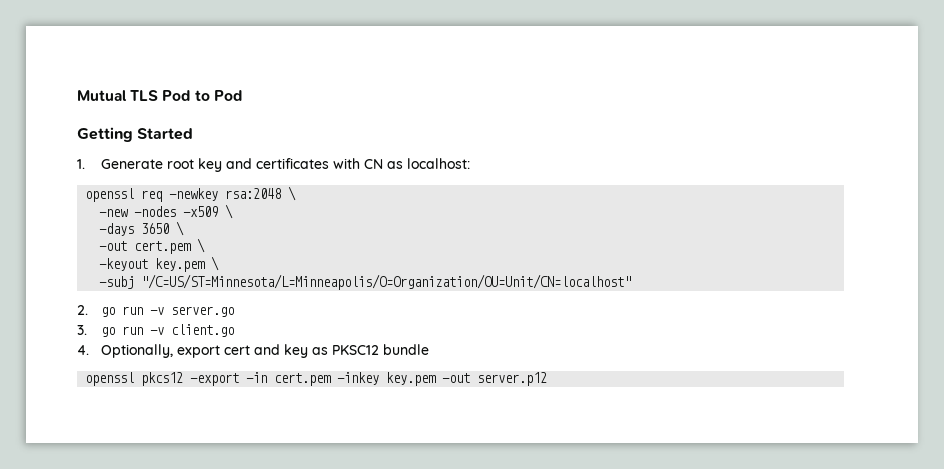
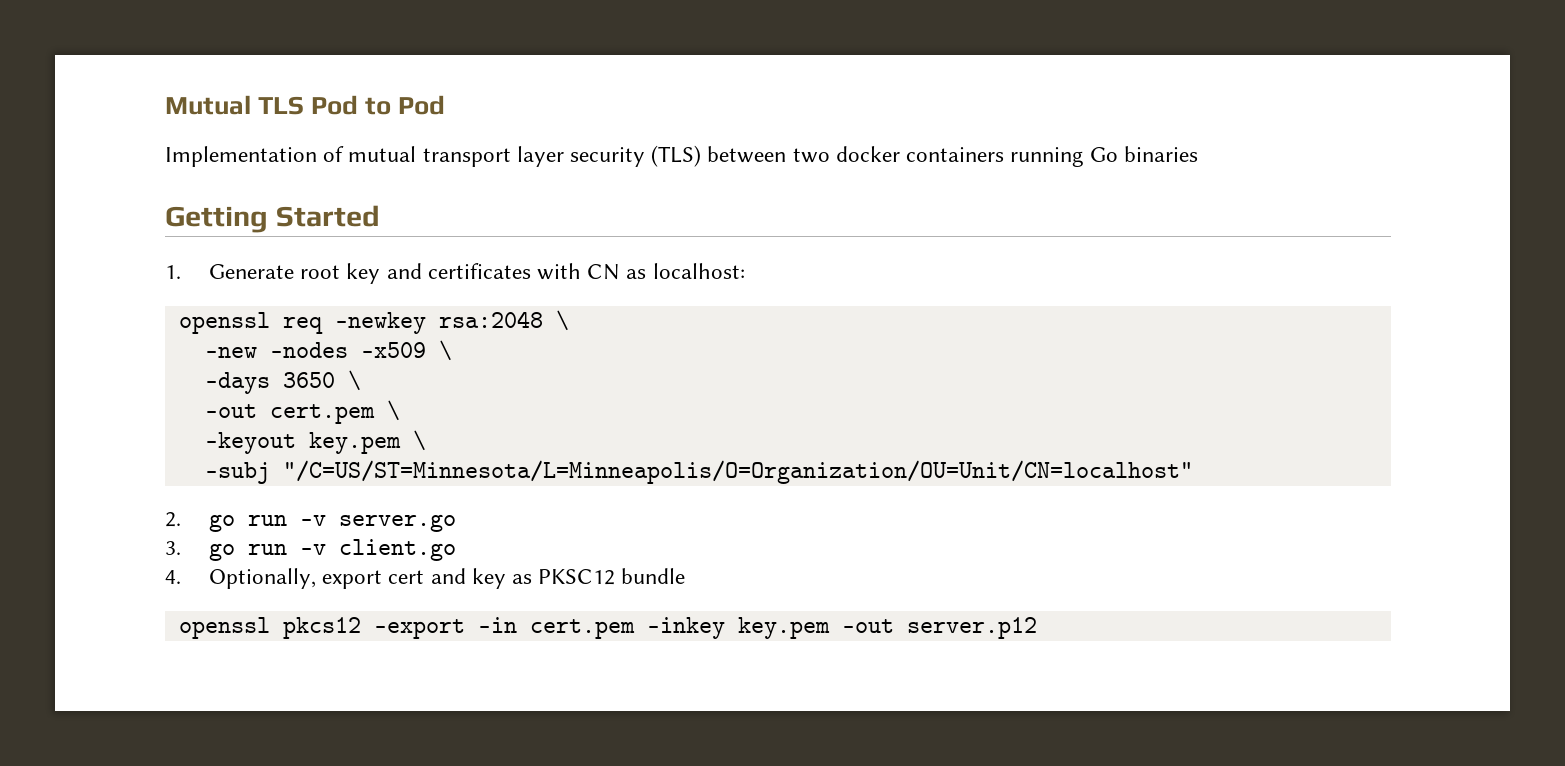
(242, 95) none -> [165,145,1198,167] // Implementation of mutual transport layer security (TLS) between two docker containers running Go binaries

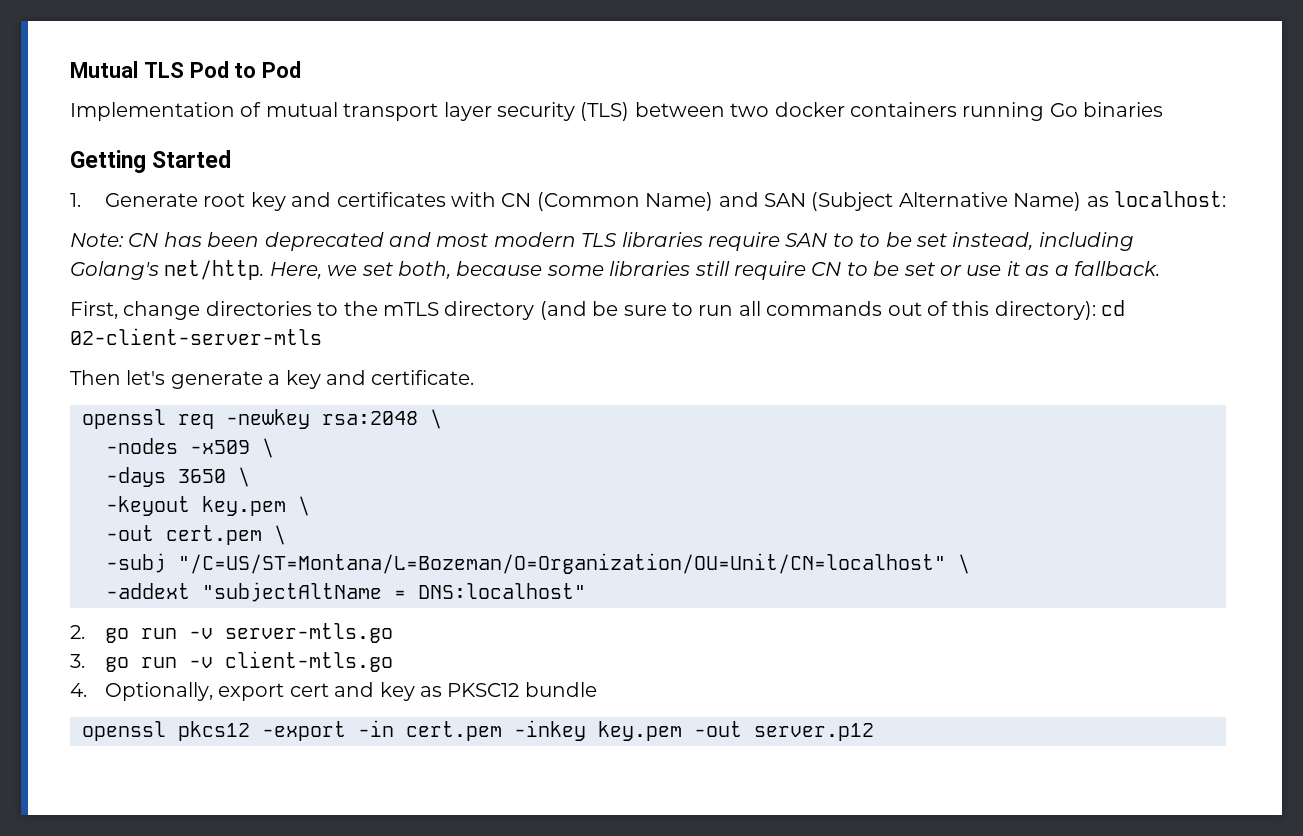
[626,263,745,279] as localhost: -> [536,191,1226,211] [70,232,1134,251] [70,260,1160,280] [70,300,1126,320] [70,328,322,345] [70,370,475,389] (Common Name) and SAN (Subject Alternative Name) as localhost: // Note: CN has been deprecated and most modern TLS libraries require SAN to to be set instead, including Golang's net/http. Here, we set both, because some libraries still require CN to be set or use it as a fallback. // First, change directories to the mTLS directory (and be sure to run all commands out of this directory): cd 02-client-server-mtls // Then let's generate a key and certificate.
[204,347,257,358] -new -> (442, 419) none
(361, 380) none -> [106,496,310,516] // -keyout key.pem \
[204,430,426,454] [204,460,1193,484] -keyout key.pem \ // -subj "/C=US/ST=Minnesota/L=Minneapolis/O=Organization/OU=Unit/CN=localhost" -> [106,553,970,574] [106,582,586,602] -subj "/C=US/ST=Montana/L=Bozeman/O=Organization/OU=Unit/CN=localhost" \ // -addext "subjectAltName = DNS:localhost"
[338,514,456,532] server.go -> [224,623,393,643] server-mtls.go
[338,539,456,561] client.go -> [224,651,393,672] client-mtls.go

